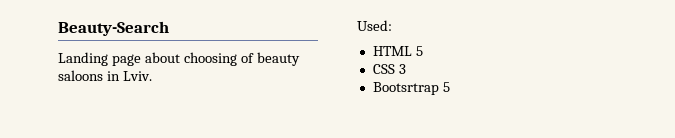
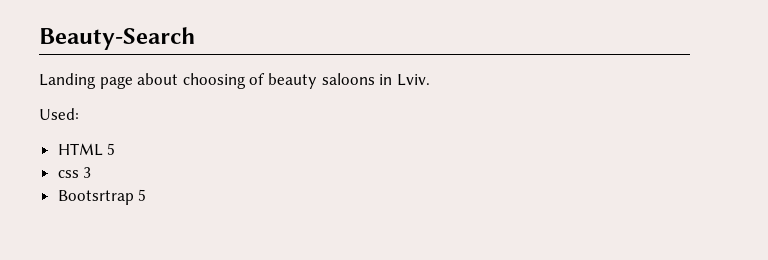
[372,64,395,74] CSS -> [57,170,79,178] css

